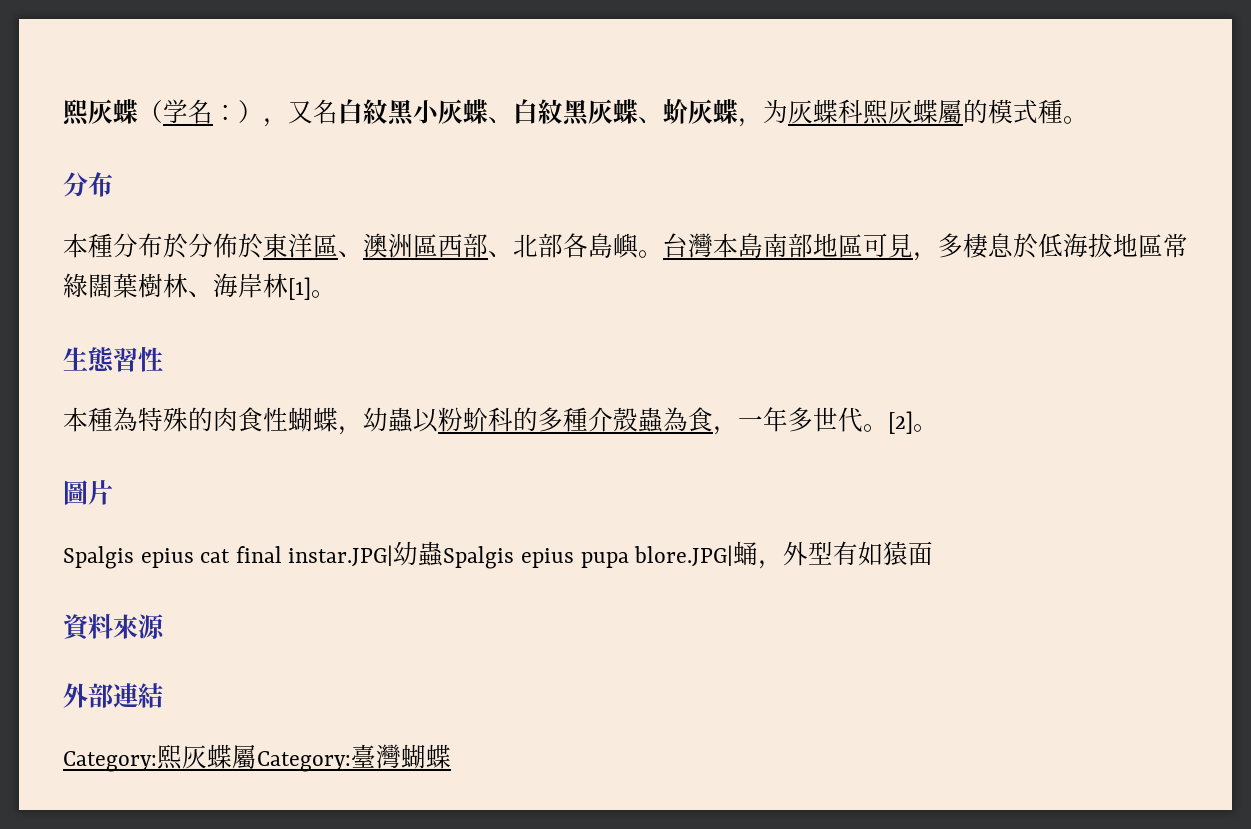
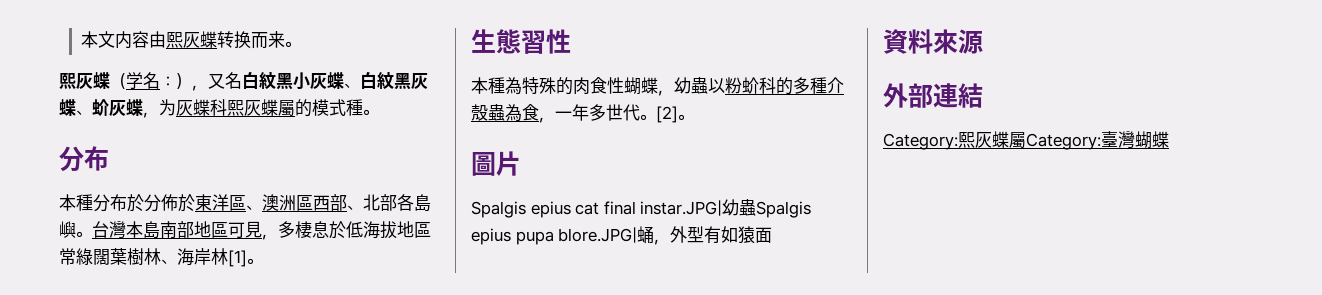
(63, 112) none -> [80,31,301,49] 本文内容由熙灰蝶转换而来。 //

